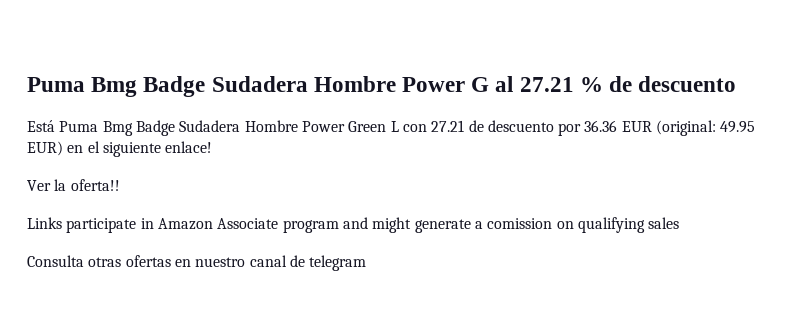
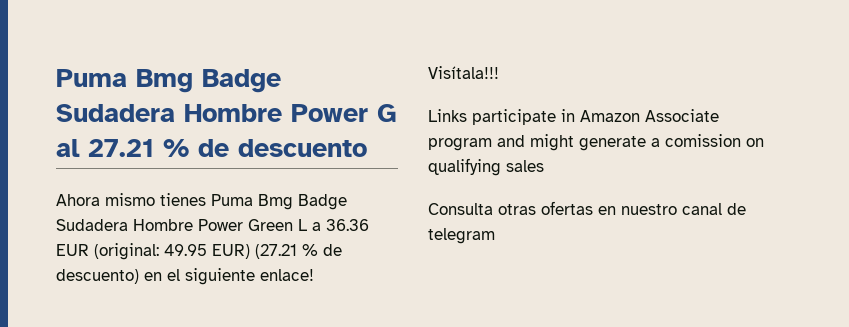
[27,120,55,132] Está -> [56,193,206,206] Ahora mismo tienes
[402,120,582,136] con 27.21 de descuento por -> [312,222,321,231] a
(63, 148) none -> [255,244,342,259] [56,269,139,284] (27.21 % de descuento)
[27,179,120,191] Ver la oferta!! -> [428,66,499,79] Visítala!!!

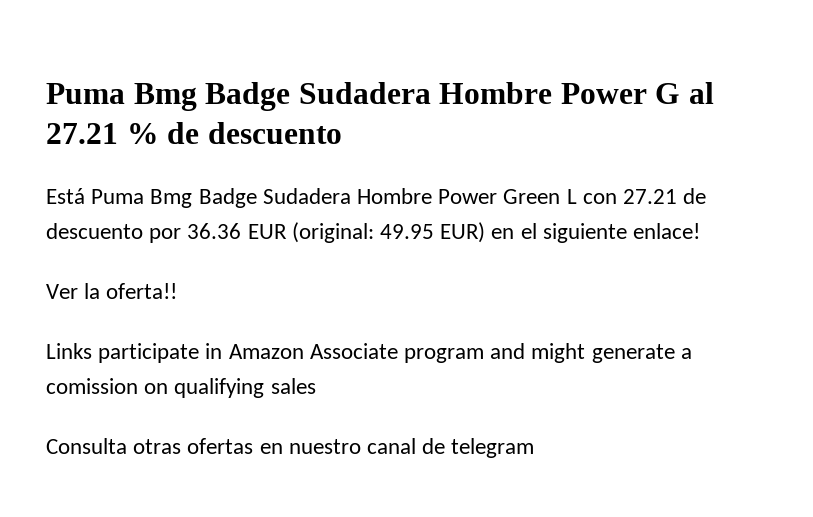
[56,193,206,206] Ahora mismo tienes -> [46,188,85,204] Está
[312,222,321,231] a -> [582,188,707,204] [46,223,182,243] con 27.21 de descuento por
[255,244,342,259] [56,269,139,284] (27.21 % de descuento) -> (486, 232) none
[428,66,499,79] Visítala!!! -> [46,283,178,299] Ver la oferta!!

